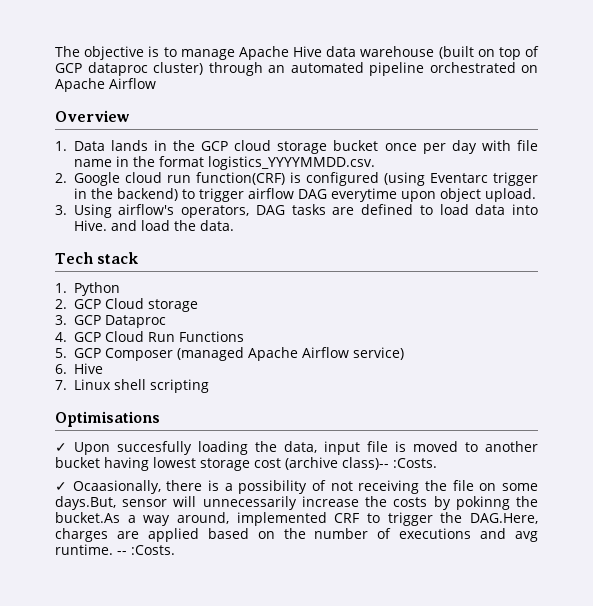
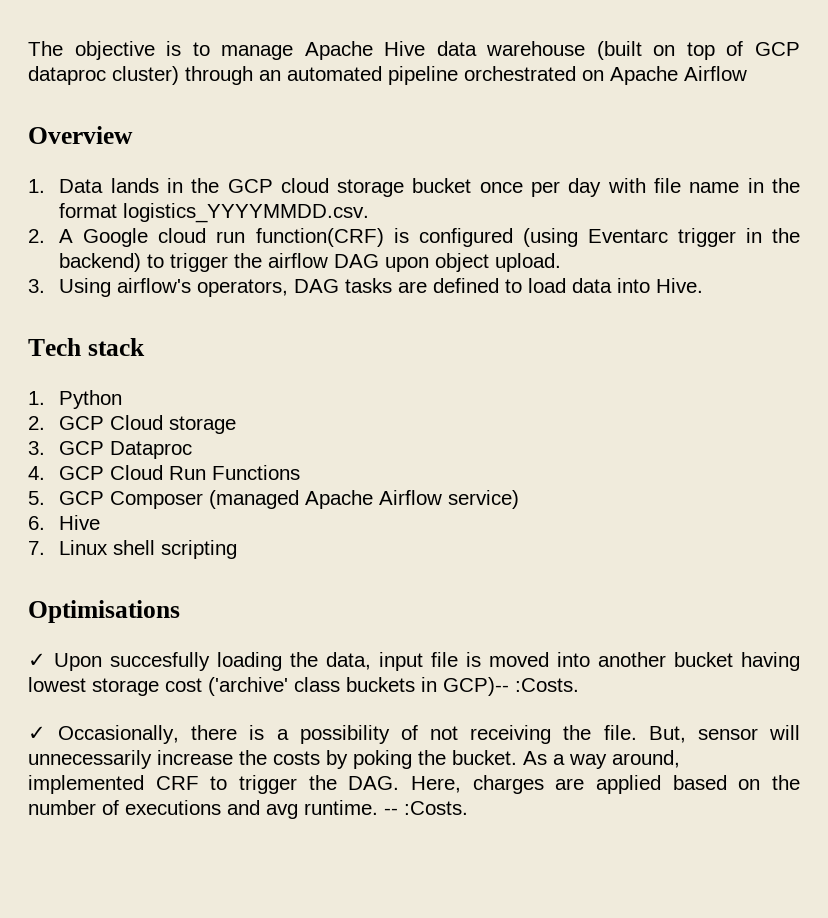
(67, 178) none -> [59,229,74,243] A
(244, 195) none -> [234,253,263,268] the
[330,188,397,202] everytime -> (380, 261) none
[110,220,234,231] and load the data. -> (704, 285) none
[465,442,478,452] to -> [557,652,590,667] into
[285,457,389,470] (archive class)-- -> [208,677,509,696] ('archive' class buckets in GCP)--
[72,480,161,494] Ocaasionally, -> [58,725,180,744] Occasionally,
[452,480,539,491] [55,496,116,510] file on some days.But, -> [603,725,686,743] file. But,
[455,496,538,510] [55,512,120,523] pokinng the bucket.As -> [353,750,547,769] poking the bucket. As
[470,513,538,524] DAG.Here, -> [348,776,462,793] DAG. Here,

